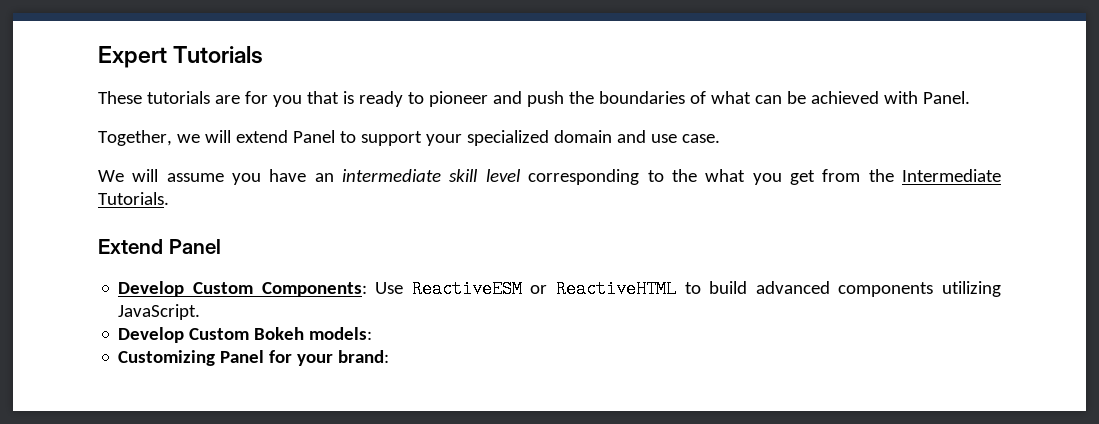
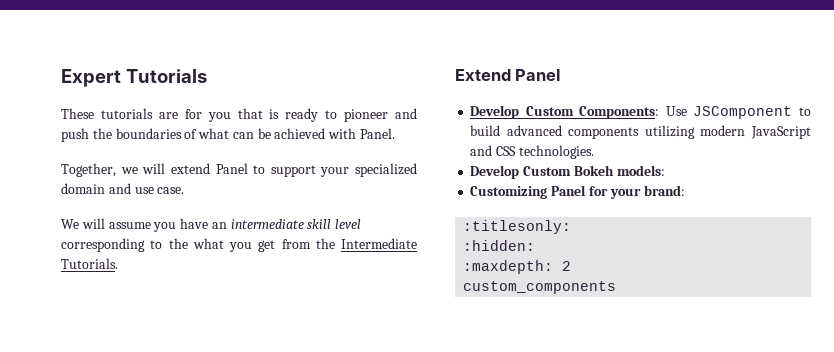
[411,280,676,298] ReactiveESM or ReactiveHTML -> [693,106,793,119] JSComponent
[118,304,201,320] JavaScript. -> [700,125,811,139] [470,145,594,159] modern JavaScript and CSS technologies.
(390, 356) none -> [463,220,572,234] [463,240,536,251] [463,260,572,274] [463,281,617,294] // :titlesonly: // :hidden: // :maxdepth: 2 // custom_components

